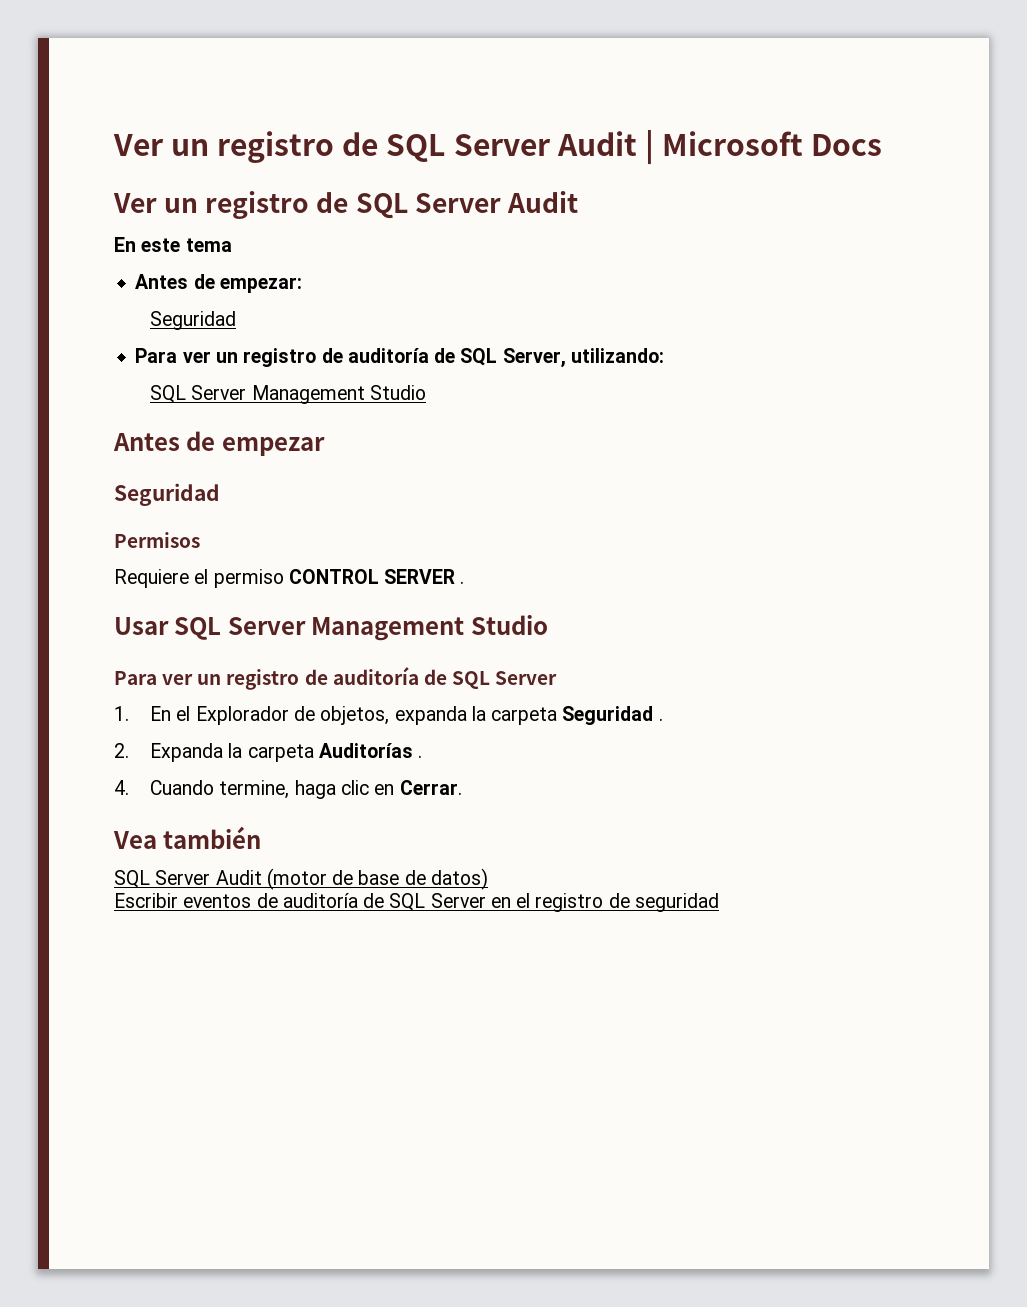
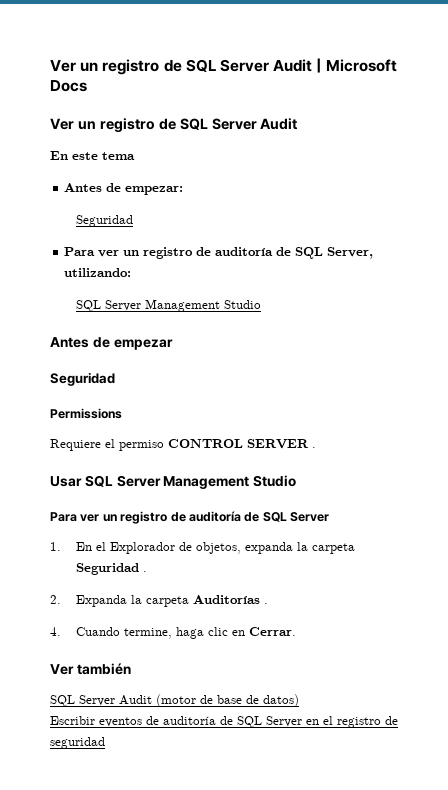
[114,532,200,548] Permisos -> [50,408,122,419] Permissions
[113,831,157,849] Vea -> [50,664,74,675] Ver

